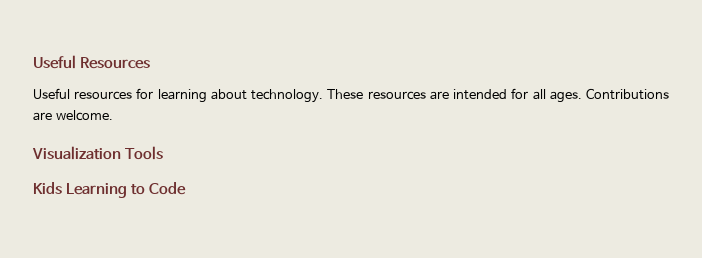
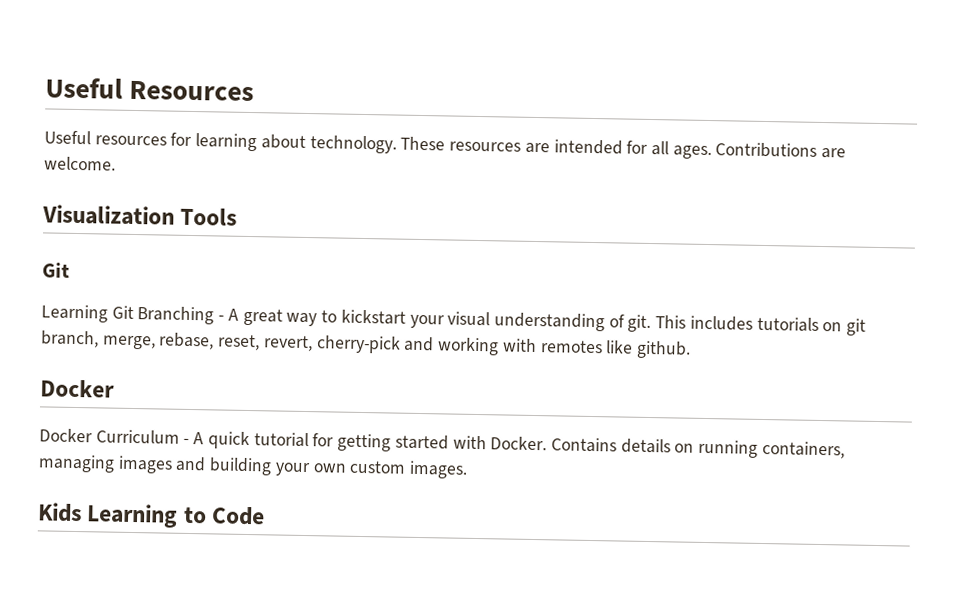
(163, 153) none -> [42,262,70,278] [41,304,867,336] [41,330,691,359] [40,379,115,398] [39,428,845,459] [38,454,469,479] // Git // Learning Git Branching - A great way to kickstart your visual understanding of git. This includes tutorials on git branch, merge, rebase, reset, revert, cherry-pick and working with remotes like github. // Docker // Docker Curriculum - A quick tutorial for getting started with Docker. Contains details on running containers, managing images and building your own custom images.

